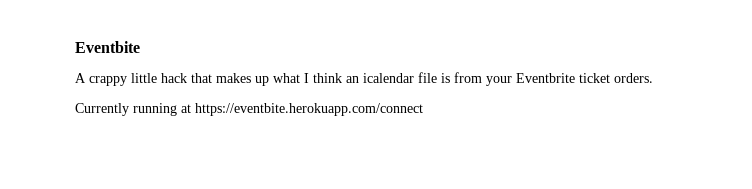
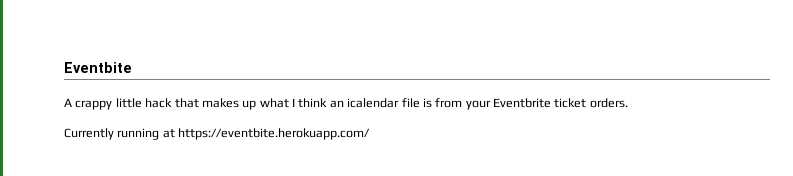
[195,103,423,116] https://eventbite.herokuapp.com/connect -> [178,128,371,140] https://eventbite.herokuapp.com/

